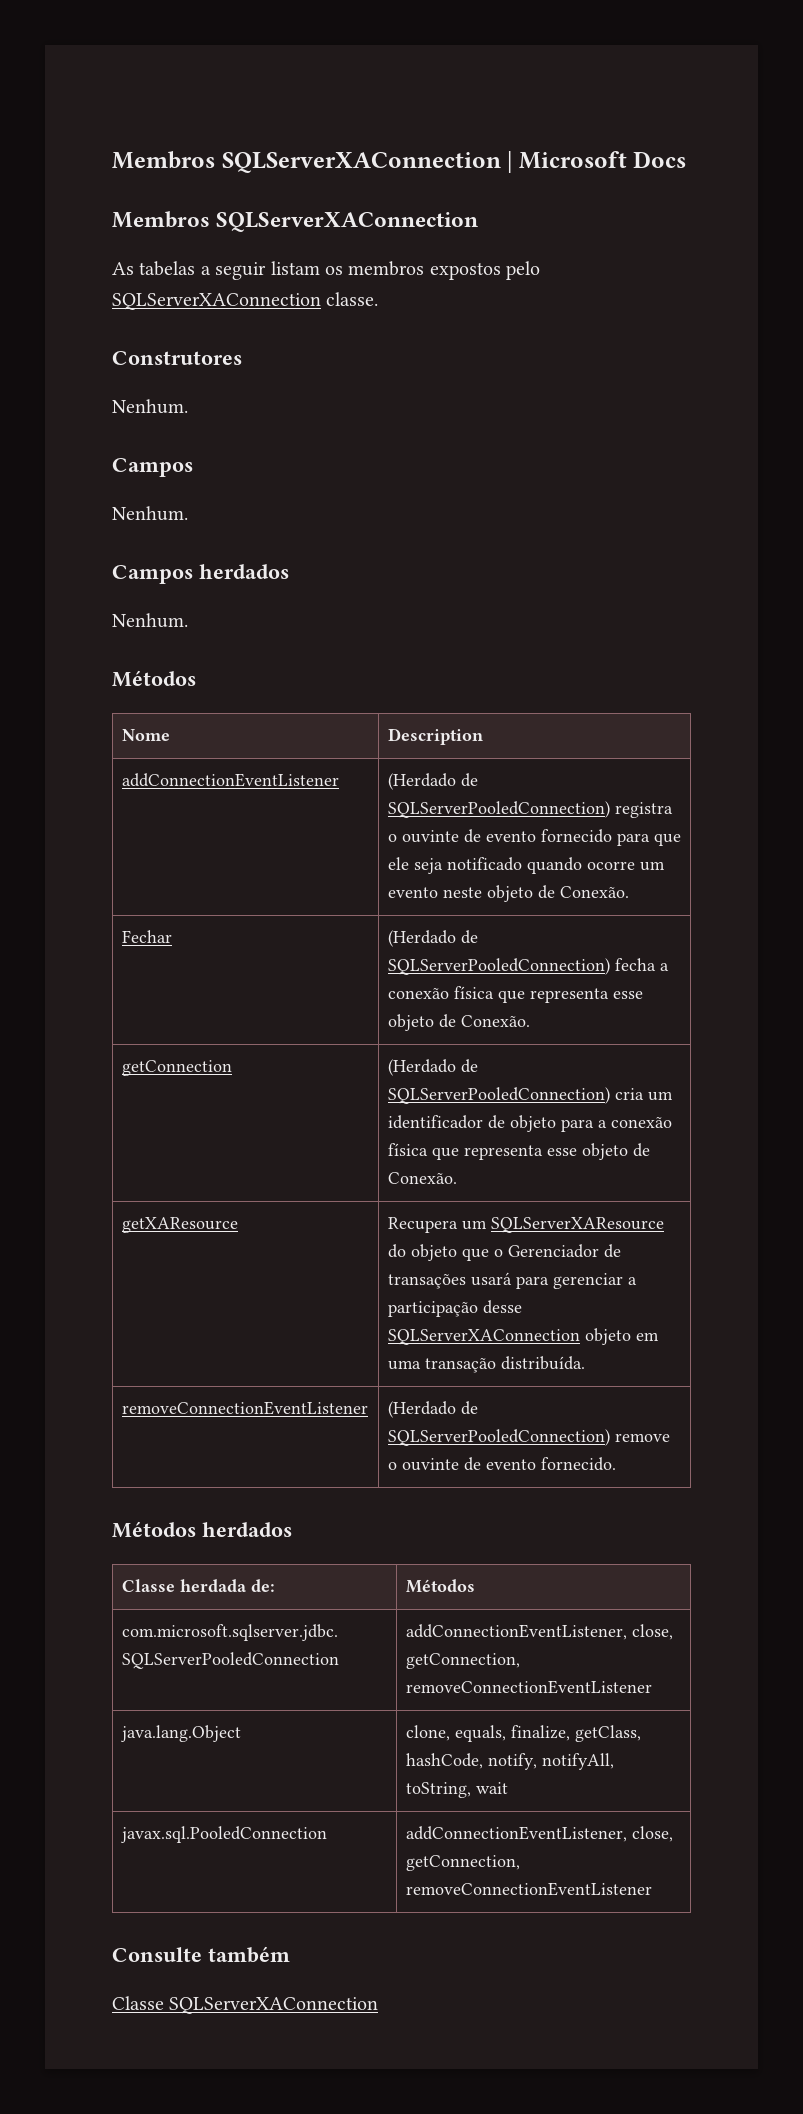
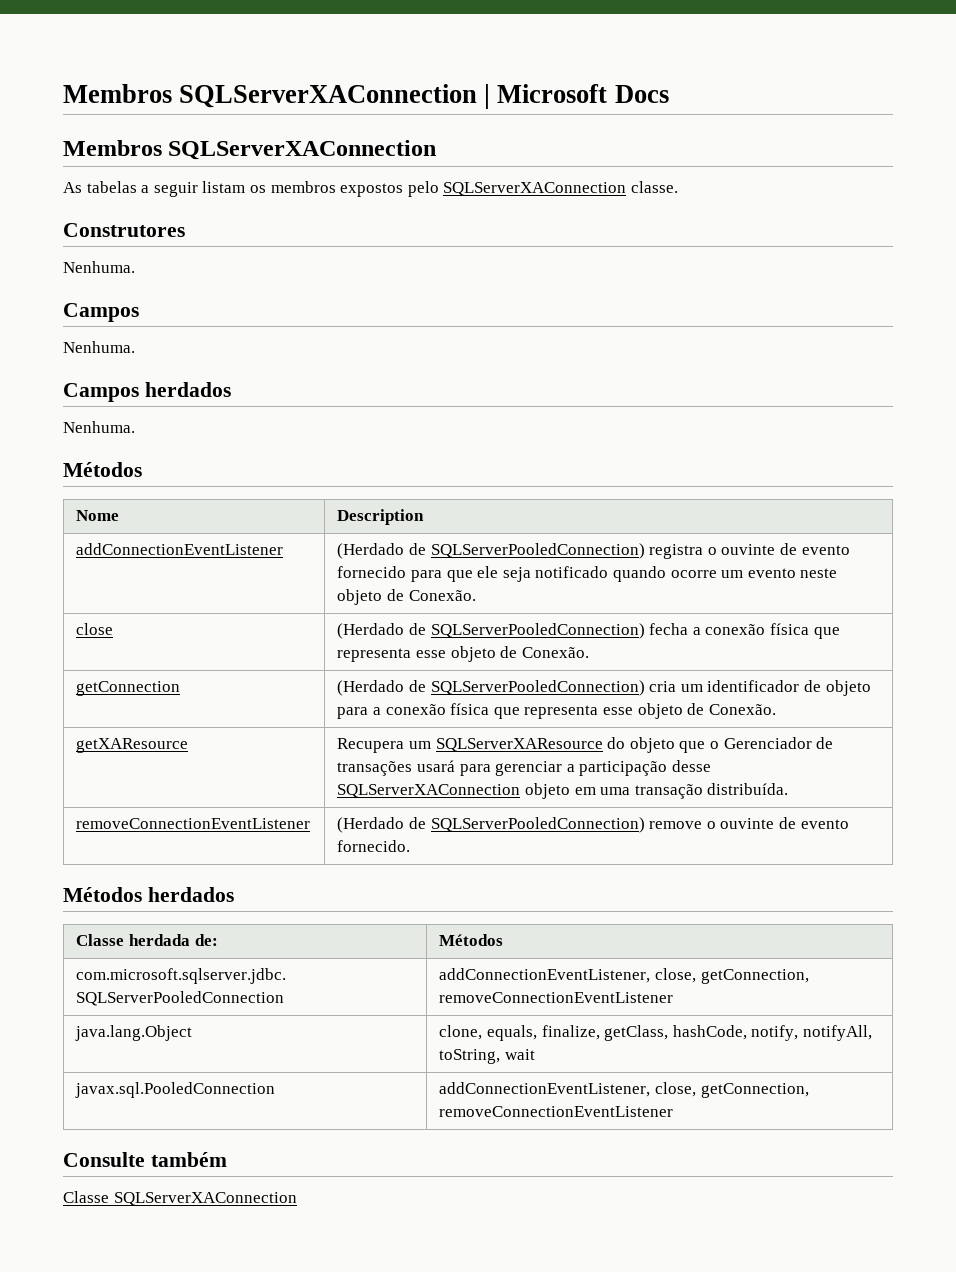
[112,399,188,414] Nenhum. -> [63,261,135,273] Nenhuma.
[112,506,188,521] Nenhum. -> [63,341,135,353] Nenhuma.
[112,613,188,628] Nenhum. -> [63,421,135,433] Nenhuma.
[121,930,172,943] Fechar -> [76,623,114,635] close

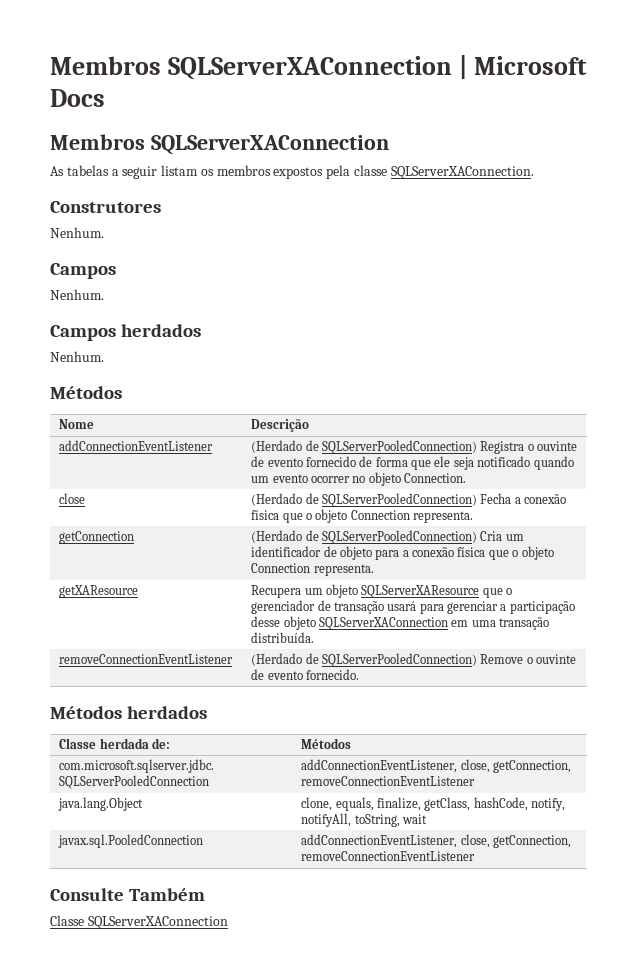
[407,181,678,197] pelo SQLServerXAConnection classe. -> [326,165,534,179] pela classe SQLServerXAConnection.
[63,261,135,273] Nenhuma. -> [50,227,104,238] Nenhum.
[63,341,135,353] Nenhuma. -> [50,289,104,300] Nenhum.
[63,421,135,433] Nenhuma. -> [50,351,104,362] Nenhum.
[337,509,425,525] Description -> [251,419,310,432] Descrição
[649,544,704,559] registra -> [480,441,525,454] Registra
[411,570,443,582] para -> [359,456,408,467] de forma
[670,570,717,578] ocorre -> (574, 463) none
[800,568,838,578] [337,589,476,605] neste objeto de Conexão. -> [310,472,467,486] ocorrer no objeto Connection.
[649,623,840,639] [337,646,589,662] fecha a conexão física que representa esse objeto de Conexão. -> [480,493,567,504] [251,509,474,523] Fecha a conexão física que o objeto Connection representa.
[649,681,677,692] cria -> [480,531,503,541] Cria
[524,703,776,719] [76,738,189,753] [337,737,834,753] [337,761,413,776] representa esse objeto de Conexão. // getXAResource | Recupera um SQLServerXAResource do objeto que o Gerenciador de transações -> [512,546,554,560] [251,563,374,576] [59,585,139,598] [251,584,513,598] [251,600,384,614] o objeto Connection representa. // getXAResource | Recupera um objeto SQLServerXAResource que o gerenciador de transação
[337,783,571,799] SQLServerXAConnection objeto -> [283,616,448,630] objeto SQLServerXAConnection
[649,821,703,829] remove -> [480,654,524,664] Remove
[150,1152,227,1167] também -> [129,888,206,901] Também

